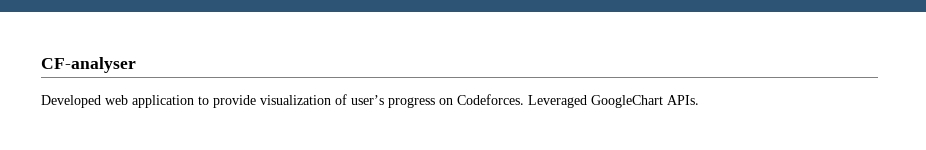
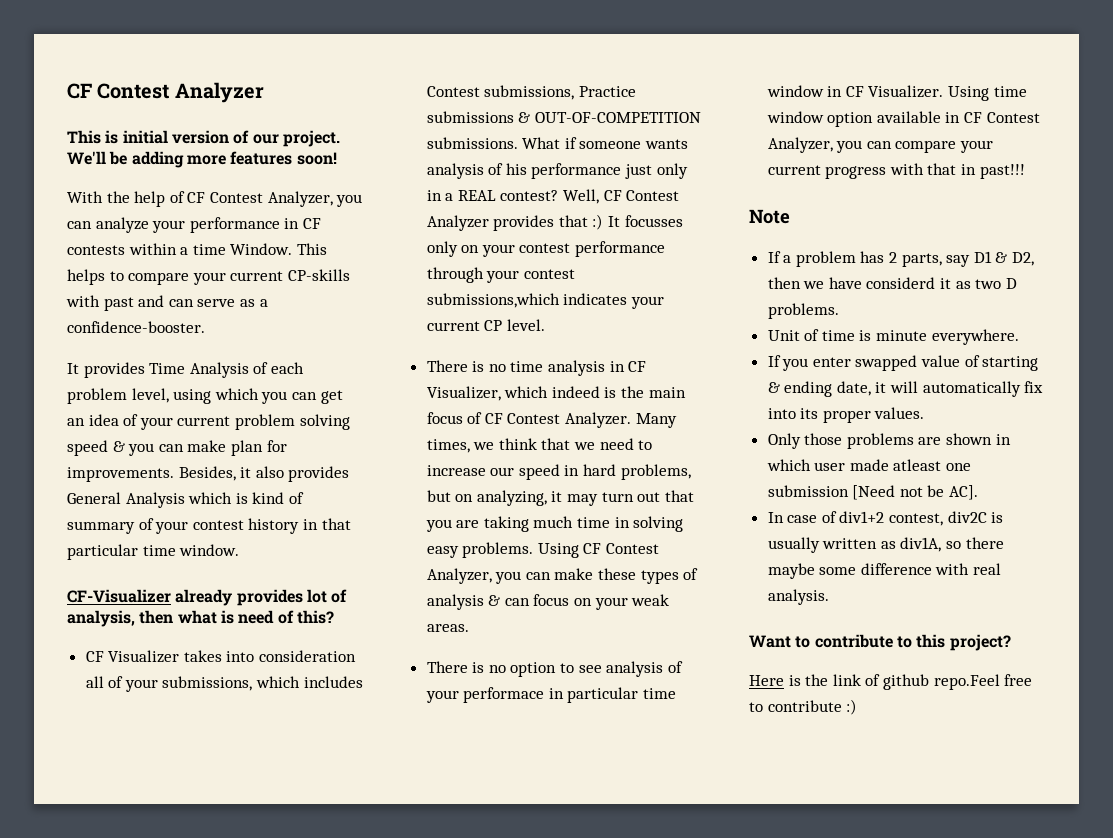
[41,57,136,73] [41,94,699,108] CF-analyser // Developed web application to provide visualization of user’s progress on Codeforces. Leveraged GoogleChart APIs. -> [67,82,264,103] [67,130,340,147] [67,151,337,168] [67,191,363,207] [67,217,321,233] [67,243,327,255] [67,269,350,285] [66,295,268,311] [67,321,205,333] [67,362,304,378] [67,388,343,404] [67,414,350,430] [67,440,287,456] [67,466,350,482] [67,492,304,508] [67,518,351,534] [67,544,240,560] [67,589,348,606] [67,610,334,627] [85,650,357,663] [85,676,363,692] [426,85,636,100] [426,111,701,123] [426,137,689,149] [426,163,688,179] [426,189,680,204] [426,214,683,231] [426,241,666,257] [426,267,575,283] [426,293,664,309] [426,319,545,331] [426,360,647,376] [426,386,686,401] [426,412,677,428] [426,438,653,453] [426,464,691,480] [426,490,694,506] [425,516,684,532] [426,542,660,558] [426,568,699,584] [426,594,670,610] [426,624,469,632] [426,661,683,677] [425,687,677,703] [766,85,1027,101] [766,111,1040,127] [767,137,994,153] [767,163,1025,179] [749,209,790,224] [767,251,1035,267] [767,277,1017,289] [767,303,839,319] [767,329,1019,345] [767,355,1039,371] [767,381,1044,397] [767,407,925,423] [767,433,1011,449] [766,459,972,471] [767,485,979,500] [767,511,1004,526] [767,537,1004,553] [767,563,1002,579] [767,589,829,605] [749,634,1011,651] [749,674,1033,690] [749,699,858,715] CF Contest Analyzer // This is initial version of our project. We'll be adding more features soon! // With the help of CF Contest Analyzer, you can analyze your performance in CF contests within a time Window. This helps to compare your current CP-skills with past and can serve as a confidence-booster. // It provides Time Analysis of each problem level, using which you can get an idea of your current problem solving speed & you can make plan for improvements. Besides, it also provides General Analysis which is kind of summary of your contest history in that particular time window. // CF-Visualizer already provides lot of analysis, then what is need of this? // CF Visualizer takes into consideration all of your submissions, which includes Contest submissions, Practice submissions & OUT-OF-COMPETITION submissions. What if someone wants analysis of his performance just only in a REAL contest? Well, CF Contest Analyzer provides that :) It focusses only on your contest performance through your contest submissions,which indicates your current CP level. // There is no time analysis in CF Visualizer, which indeed is the main focus of CF Contest Analyzer. Many times, we think that we need to increase our speed in hard problems, but on analyzing, it may turn out that you are taking much time in solving easy problems. Using CF Contest Analyzer, you can make these types of analysis & can focus on your weak areas. // There is no option to see analysis of your performace in particular time window in CF Visualizer. Using time window option available in CF Contest Analyzer, you can compare your current progress with that in past!!! // Note // If a problem has 2 parts, say D1 & D2, then we have considerd it as two D problems. // Unit of time is minute everywhere. // If you enter swapped value of starting & ending date, it will automatically fix into its proper values. // Only those problems are shown in which user made atleast one submission [Need not be AC]. // In case of div1+2 contest, div2C is usually written as div1A, so there maybe some difference with real analysis. // Want to contribute to this project? // Here is the link of github repo.Feel free to contribute :)

